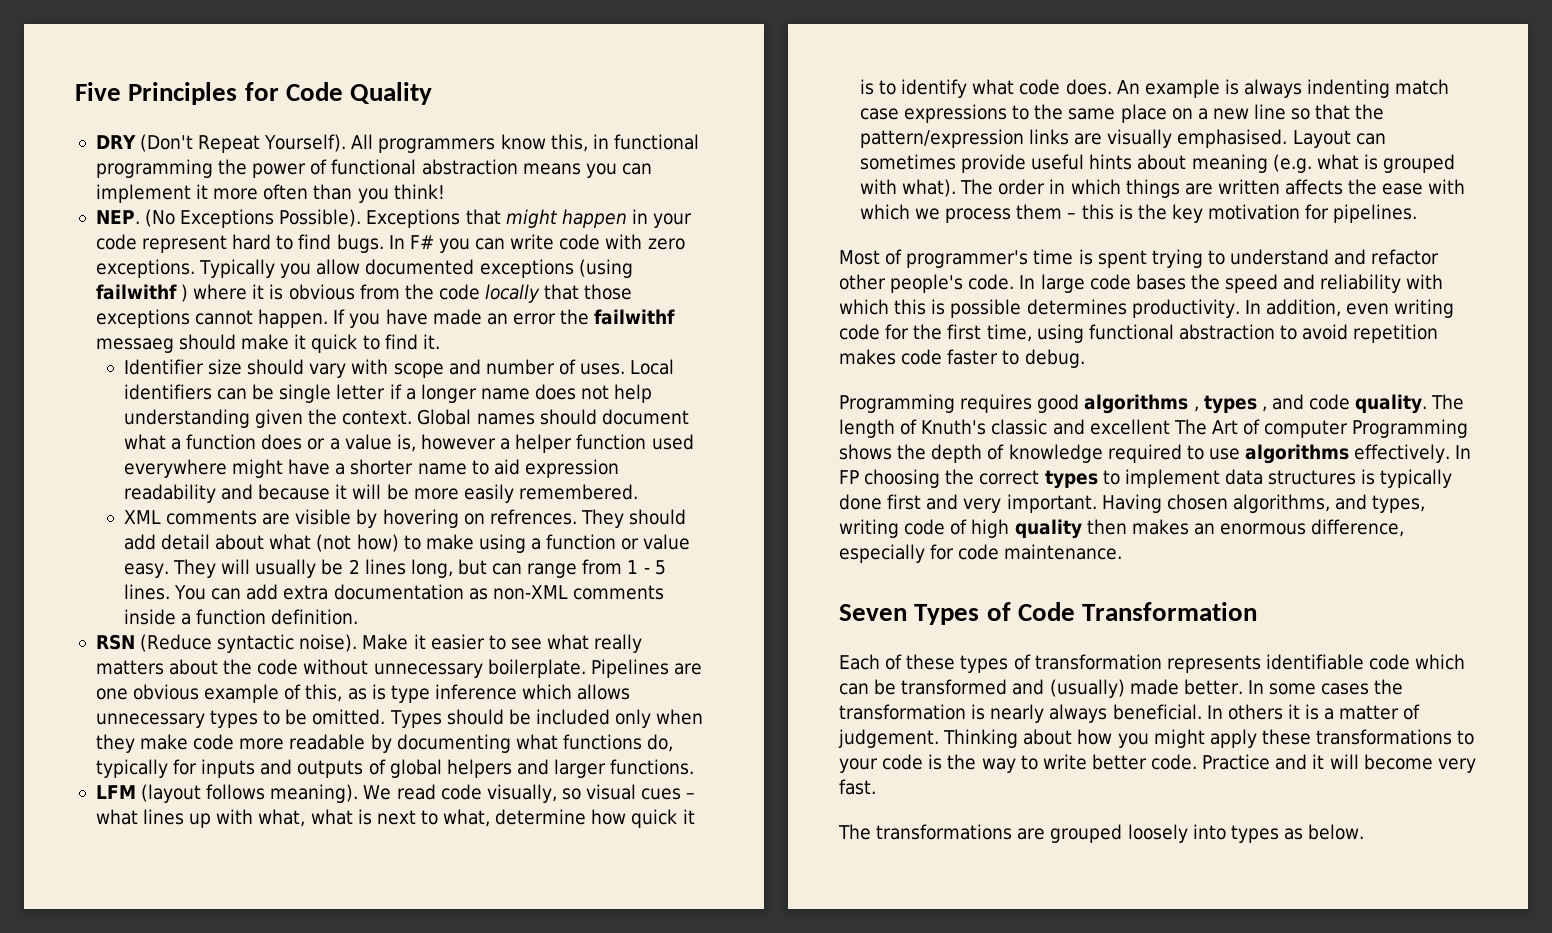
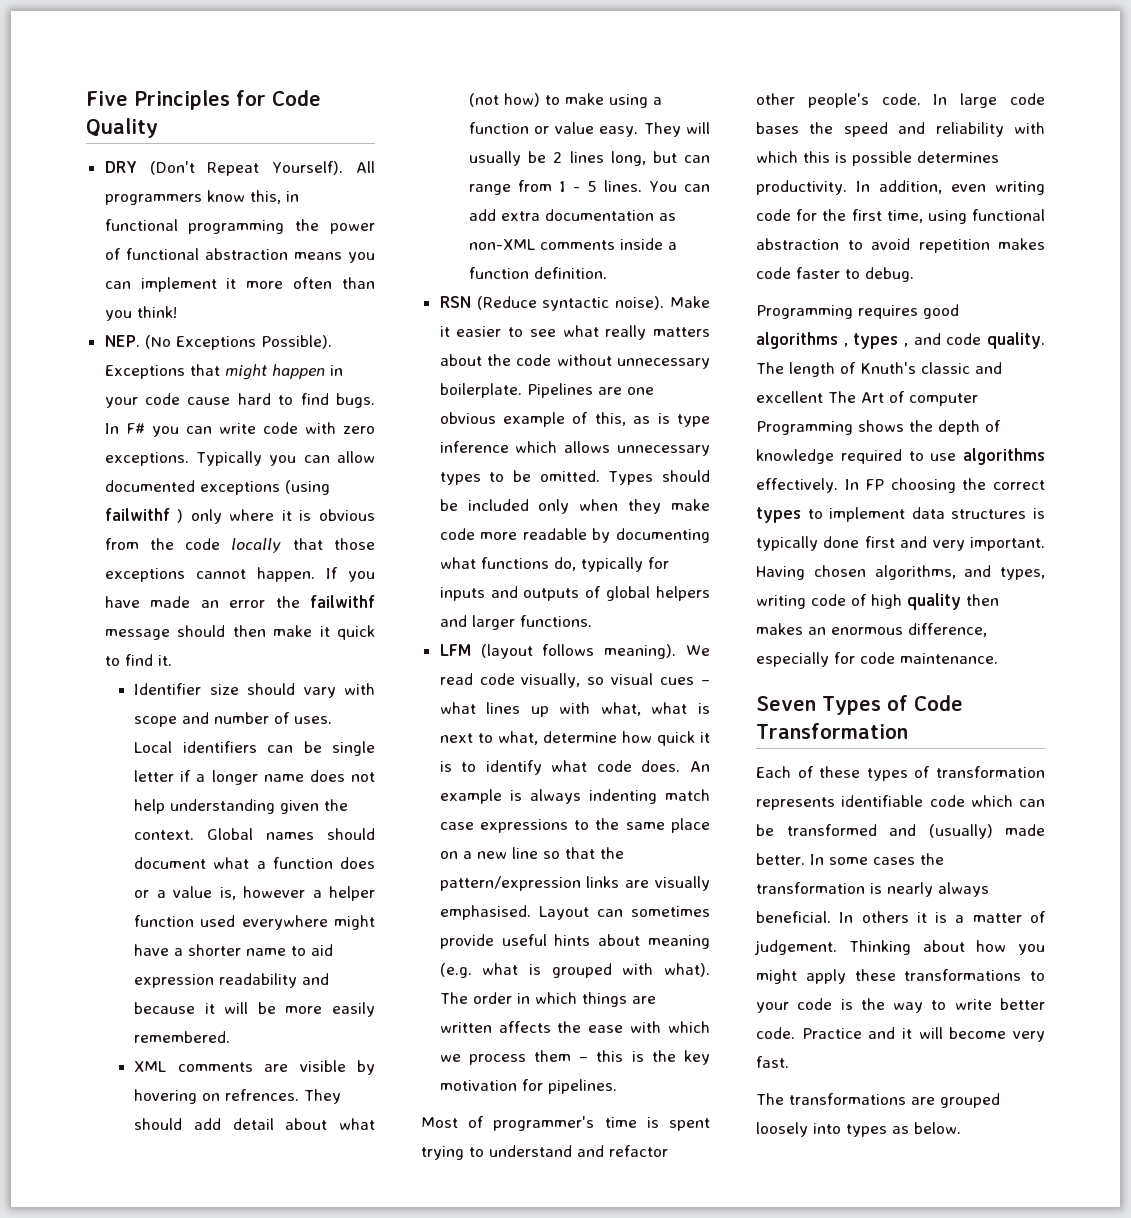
[142,235,228,253] represent -> [187,397,231,405] cause
(312, 270) none -> [303,455,330,463] can
(189, 293) none -> [190,509,222,524] only
[95,334,237,353] messaeg should -> [104,625,266,640] message should then

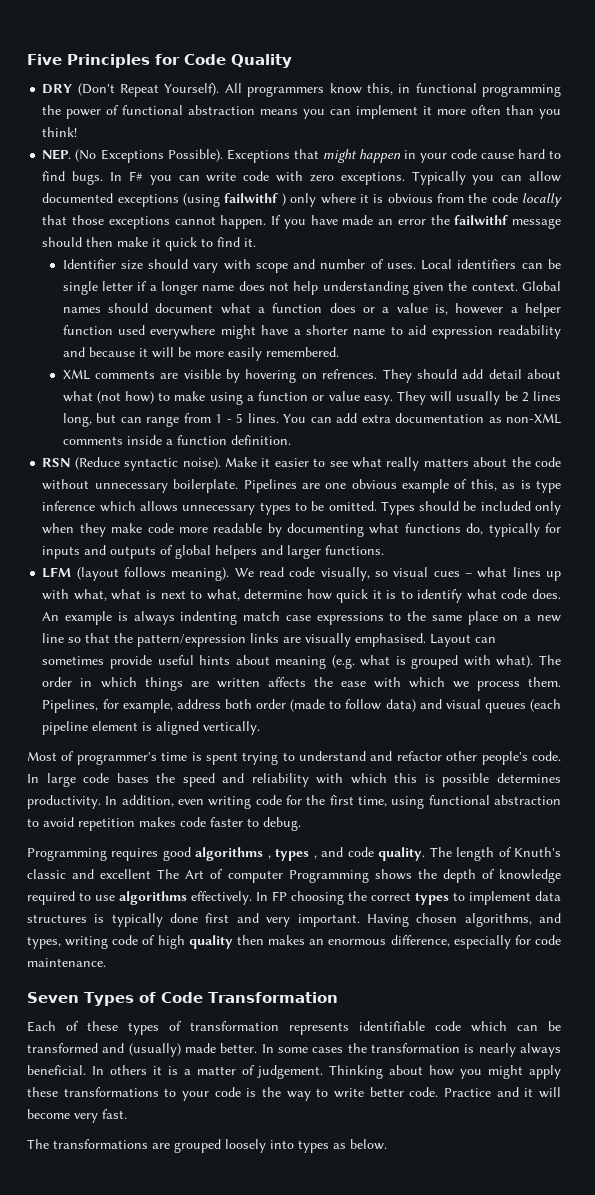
[534,1050,710,1065] [439,1079,617,1094] them – this is the key motivation for pipelines. -> [528,677,562,687] [42,699,562,713] [42,721,261,735] them. Pipelines, for example, address both order (made to follow data) and visual queues (each pipeline element is aligned vertically.

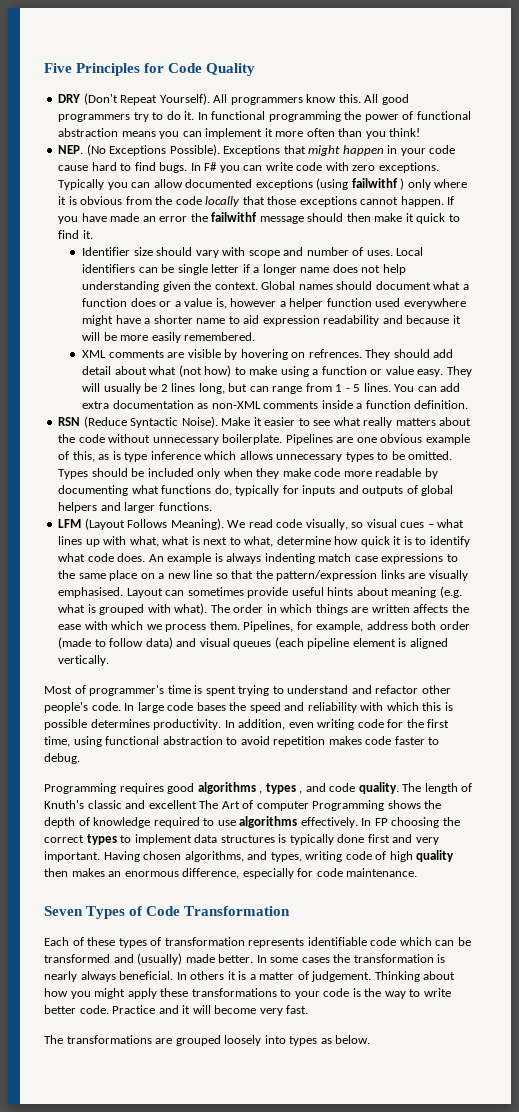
[366,83,411,95] this, in -> [338,94,409,105] [58,111,208,122] this. All good programmers try to do it. In
[124,457,221,471] syntactic noise). -> [130,416,218,428] Syntactic Noise).
[76,567,230,581] (layout follows meaning). -> [84,518,224,530] (Layout Follows Meaning).

